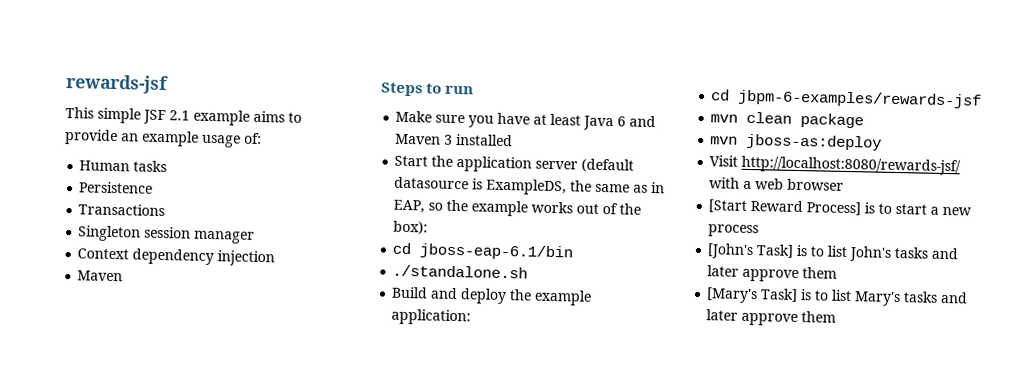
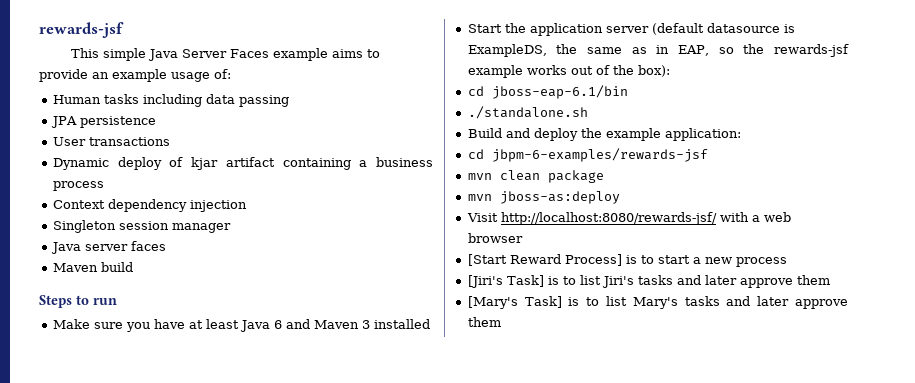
[143,109,190,125] JSF 2.1 -> [148,49,270,61] Java Server Faces
[78,181,154,194] [78,203,166,217] // Persistence // Transactions -> [142,94,289,107] [50,116,156,128] [52,137,170,146] [52,157,433,170] [52,181,104,191] [52,199,247,212] including data passing // JPA persistence // User transactions // Dynamic deploy of kjar artifact containing a business process // Context dependency injection
[77,248,276,267] [77,270,124,282] Context dependency injection // Maven -> [50,241,166,254] [52,262,133,272] Java server faces // Maven build
(469, 205) none -> [774,44,849,57] rewards-jsf
[707,243,893,262] [John's Task] is to list John's -> [467,275,634,288] [Jiri's Task] is to list Jiri's

